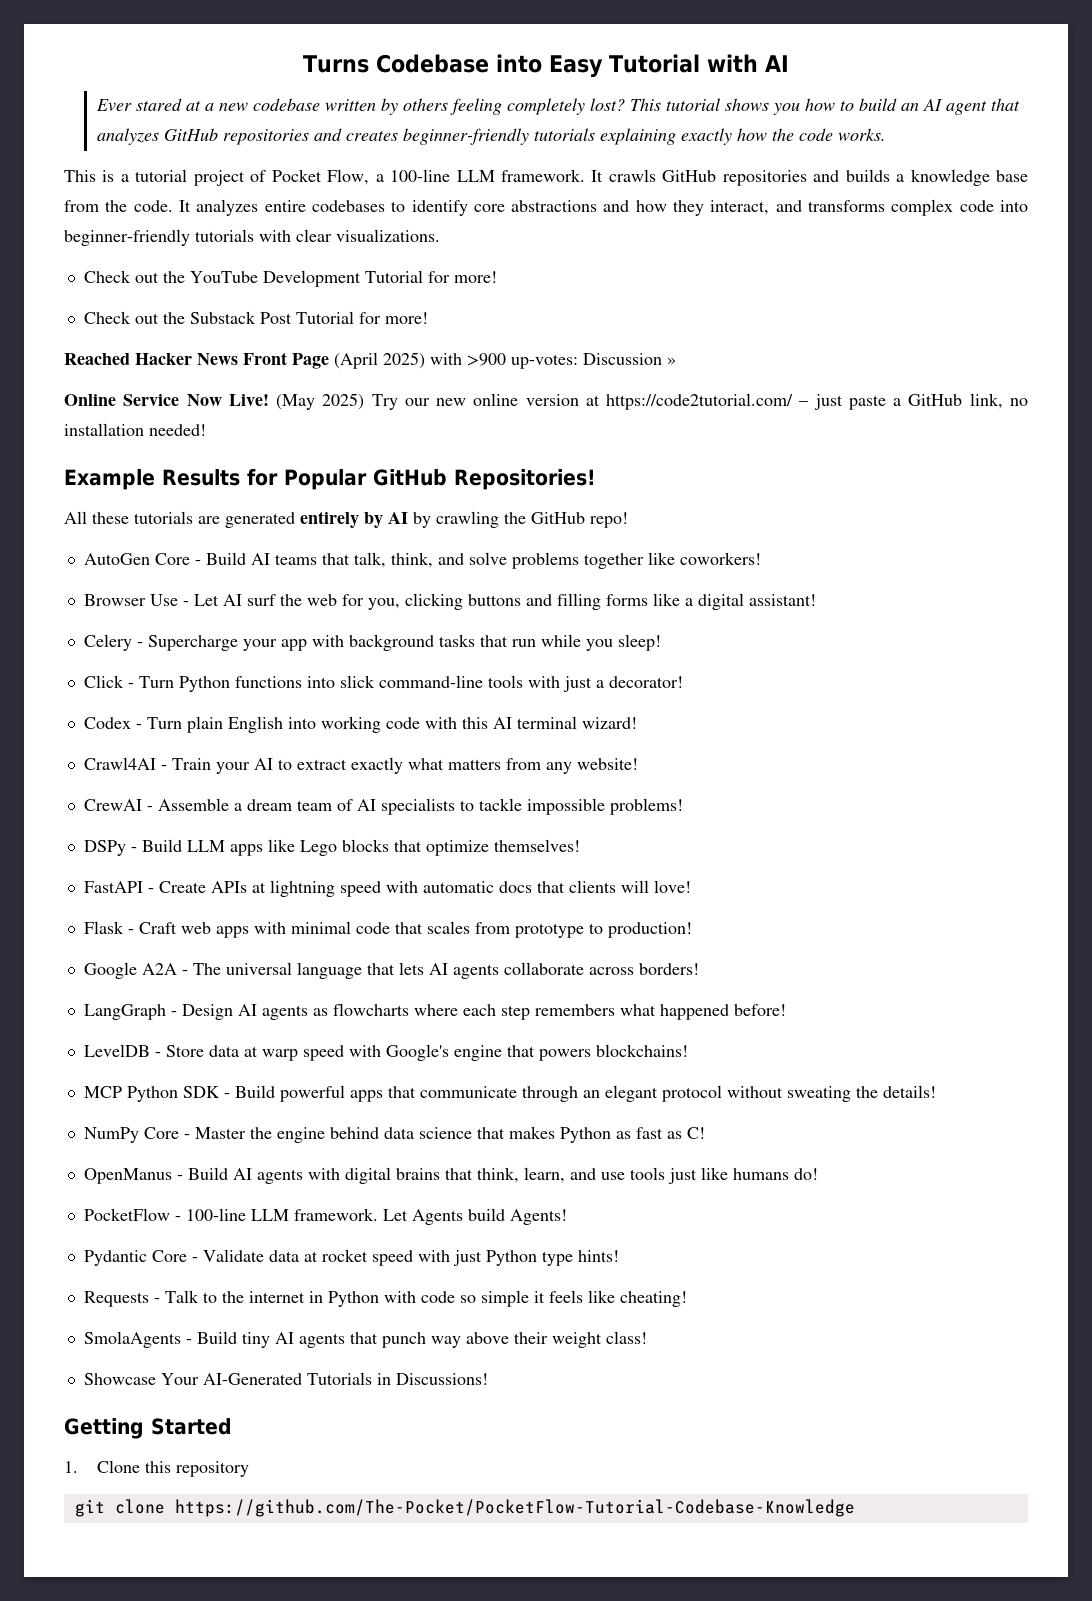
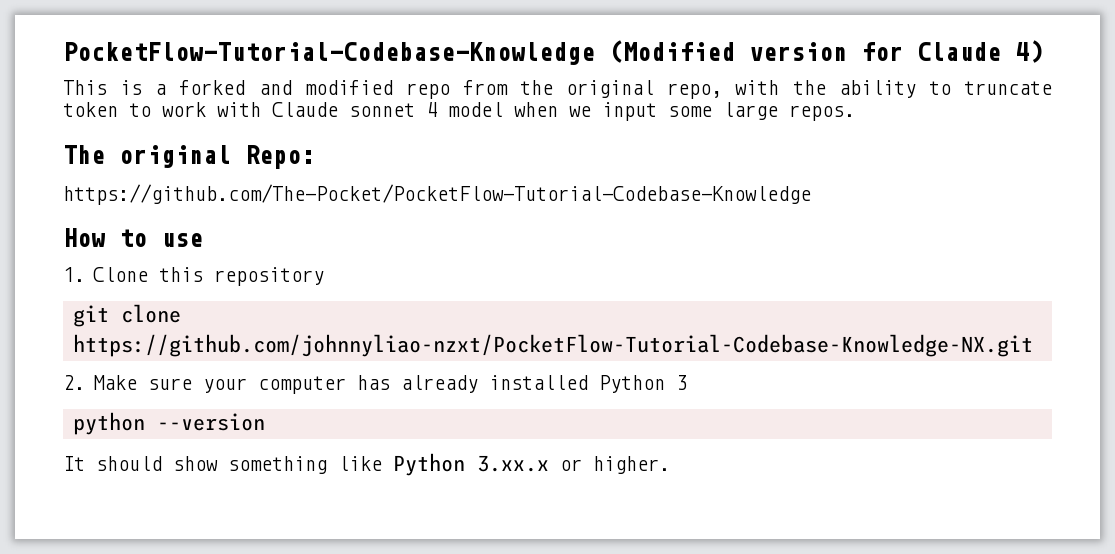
[303,54,789,77] [95,98,1020,115] [96,128,886,145] [64,169,1029,186] [64,199,1028,216] [64,229,440,246] [83,270,497,287] [83,311,428,324] [64,352,676,369] [64,393,1029,410] [64,423,206,436] [64,469,596,490] [64,511,628,528] [83,552,761,569] [83,593,816,610] [83,634,661,651] [83,675,683,692] [83,716,637,733] [83,757,638,774] [83,798,683,815] [83,839,580,856] [83,880,691,897] [83,921,692,938] [83,962,699,979] [83,1003,786,1020] [83,1044,688,1061] [83,1085,936,1102] [83,1126,705,1143] [83,1167,818,1184] [83,1208,567,1225] [83,1249,619,1266] [83,1290,687,1307] [83,1331,647,1348] [83,1372,488,1385] [64,1418,232,1439] Turns Codebase into Easy Tutorial with AI // Ever stared at a new codebase written by others feeling completely lost? This tutorial shows you how to build an AI agent that analyzes GitHub repositories and creates beginner-friendly tutorials explaining exactly how the code works. // This is a tutorial project of Pocket Flow, a 100-line LLM framework. It crawls GitHub repositories and builds a knowledge base from the code. It analyzes entire codebases to identify core abstractions and how they interact, and transforms complex code into beginner-friendly tutorials with clear visualizations. // Check out the YouTube Development Tutorial for more! // Check out the Substack Post Tutorial for more! // Reached Hacker News Front Page (April 2025) with >900 up‑votes: Discussion » // Online Service Now Live! (May 2025) Try our new online version at https://code2tutorial.com/ – just paste a GitHub link, no installation needed! // Example Results for Popular GitHub Repositories! // All these tutorials are generated entirely by AI by crawling the GitHub repo! // AutoGen Core - Build AI teams that talk, think, and solve problems together like coworkers! // Browser Use - Let AI surf the web for you, clicking buttons and filling forms like a digital assistant! // Celery - Supercharge your app with background tasks that run while you sleep! // Click - Turn Python functions into slick command-line tools with just a decorator! // Codex - Turn plain English into working code with this AI terminal wizard! // Crawl4AI - Train your AI to extract exactly what matters from any website! // CrewAI - Assemble a dream team of AI specialists to tackle impossible problems! // DSPy - Build LLM apps like Lego blocks that optimize themselves! // FastAPI - Create APIs at lightning speed with automatic docs that clients will love! // Flask - Craft web apps with minimal code that scales from prototype to production! // Google A2A - The universal language that lets AI agents collaborate across borders! // LangGraph - Design AI agents as flowcharts where each step remembers what happened before! // LevelDB - Store data at warp speed with Google's engine that powers blockchains! // MCP Python SDK - Build powerful apps that communicate through an elegant protocol without sweating the details! // NumPy Core - Master the engine behind data science that makes Python as fast as C! // OpenManus - Build AI agents with digital brains that think, learn, and use tools just like humans do! // PocketFlow - 100-line LLM framework. Let Agents build Agents! // Pydantic Core - Validate data at rocket speed with just Python type hints! // Requests - Talk to the internet in Python with code so simple it feels like cheating! // SmolaAgents - Build tiny AI agents that punch way above their weight class! // Showcase Your AI-Generated Tutorials in Discussions! // Getting Started -> [63,40,1043,65] [63,80,1052,99] [63,102,855,121] [63,145,315,169] [63,184,811,205] [63,228,203,247] PocketFlow-Tutorial-Codebase-Knowledge (Modified version for Claude 4) // This is a forked and modified repo from the original repo, with the ability to truncate token to work with Claude sonnet 4 model when we input some large repos. // The original Repo: // https://github.com/The-Pocket/PocketFlow-Tutorial-Codebase-Knowledge // How to use
[174,1499,855,1517] https://github.com/The-Pocket/PocketFlow-Tutorial-Codebase-Knowledge -> [72,334,1033,357] [63,375,688,394] [72,412,265,435] [63,453,670,476] https://github.com/johnnyliao-nzxt/PocketFlow-Tutorial-Codebase-Knowledge-NX.git // 2. Make sure your computer has already installed Python 3 // python --version // It should show something like Python 3.xx.x or higher.

